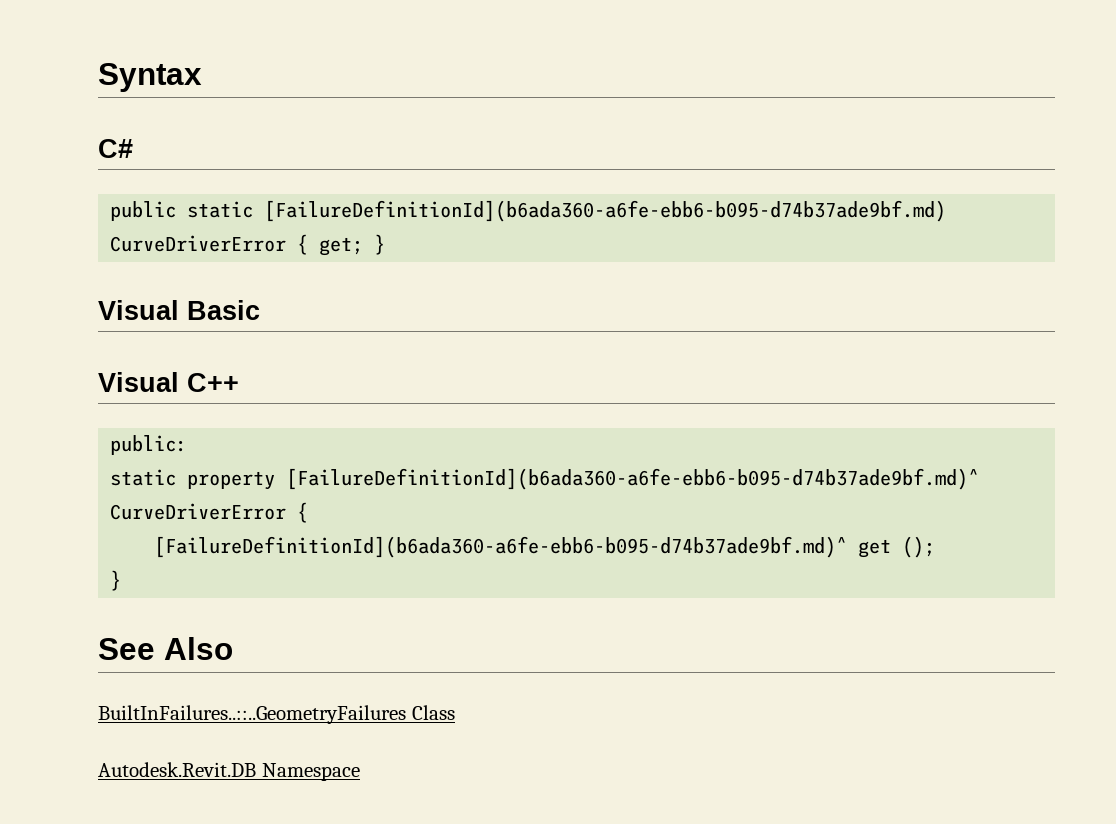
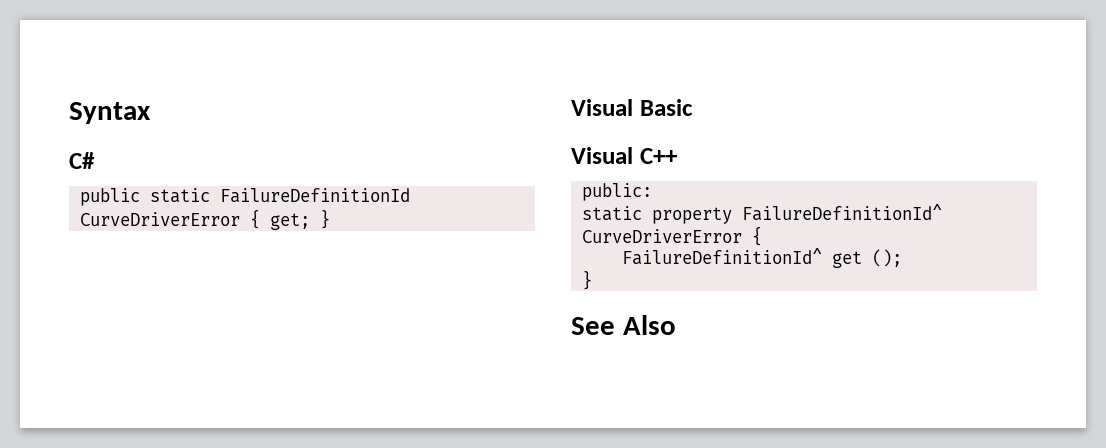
[264,200,947,222] [FailureDefinitionId](b6ada360-a6fe-ebb6-b095-d74b37ade9bf.md) -> [219,188,410,203] FailureDefinitionId
[286,468,980,490] [FailureDefinitionId](b6ada360-a6fe-ebb6-b095-d74b37ade9bf.md)^ -> [741,204,942,221] FailureDefinitionId^
[154,536,848,558] [FailureDefinitionId](b6ada360-a6fe-ebb6-b095-d74b37ade9bf.md)^ -> [621,248,822,265] FailureDefinitionId^
[98,705,455,724] [98,762,360,781] // BuiltInFailures..::..GeometryFailures Class // Autodesk.Revit.DB Namespace -> (676, 325) none

